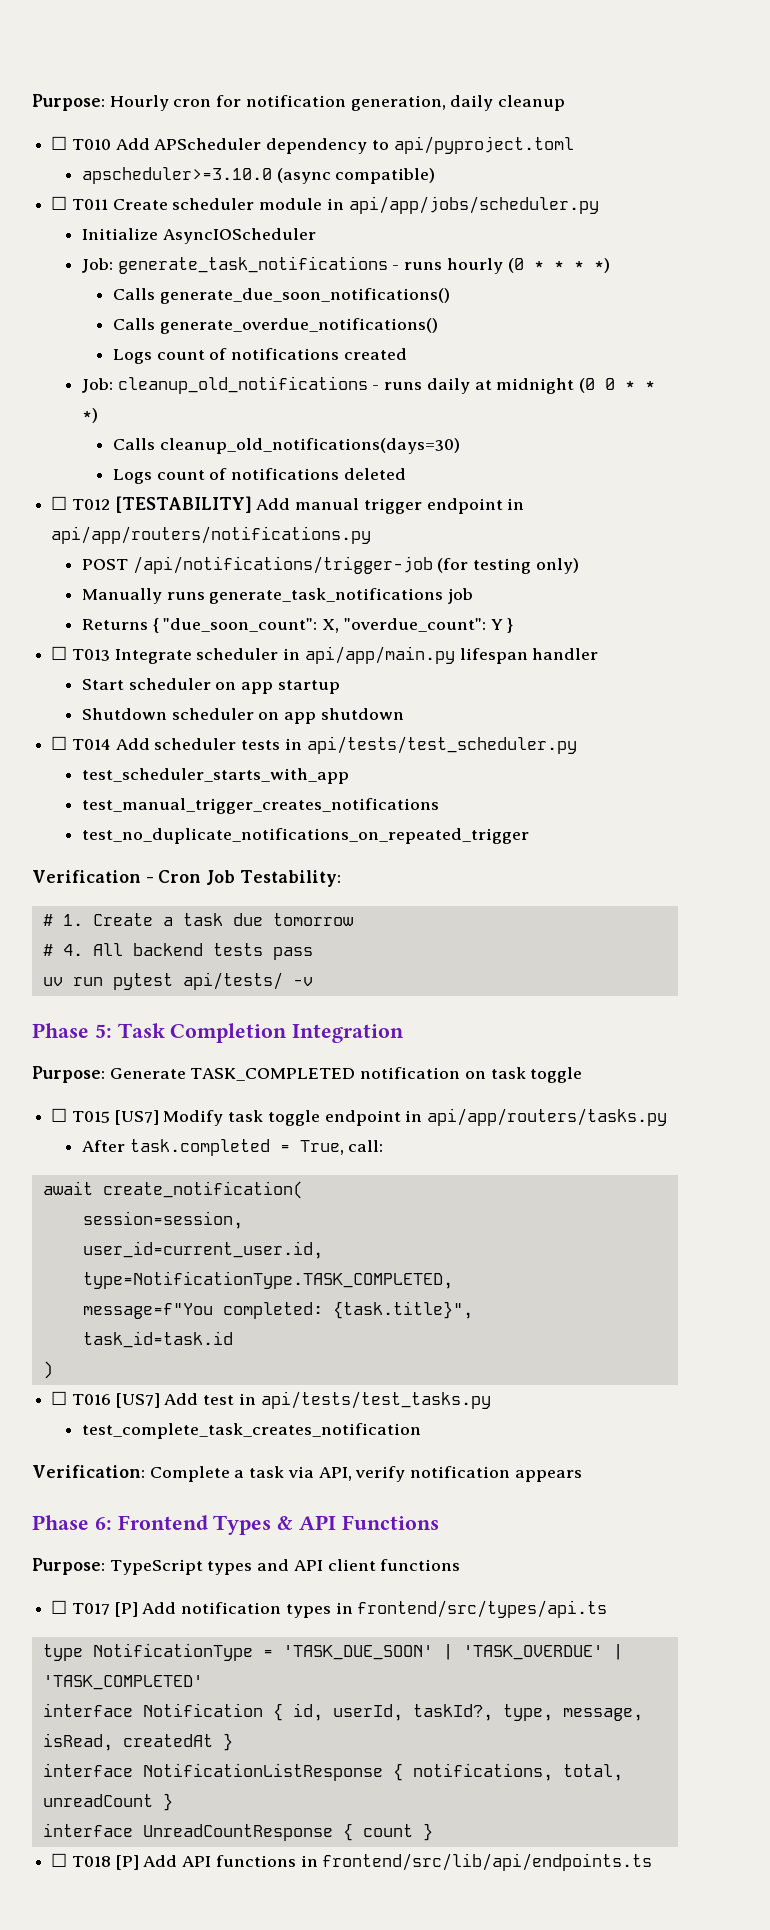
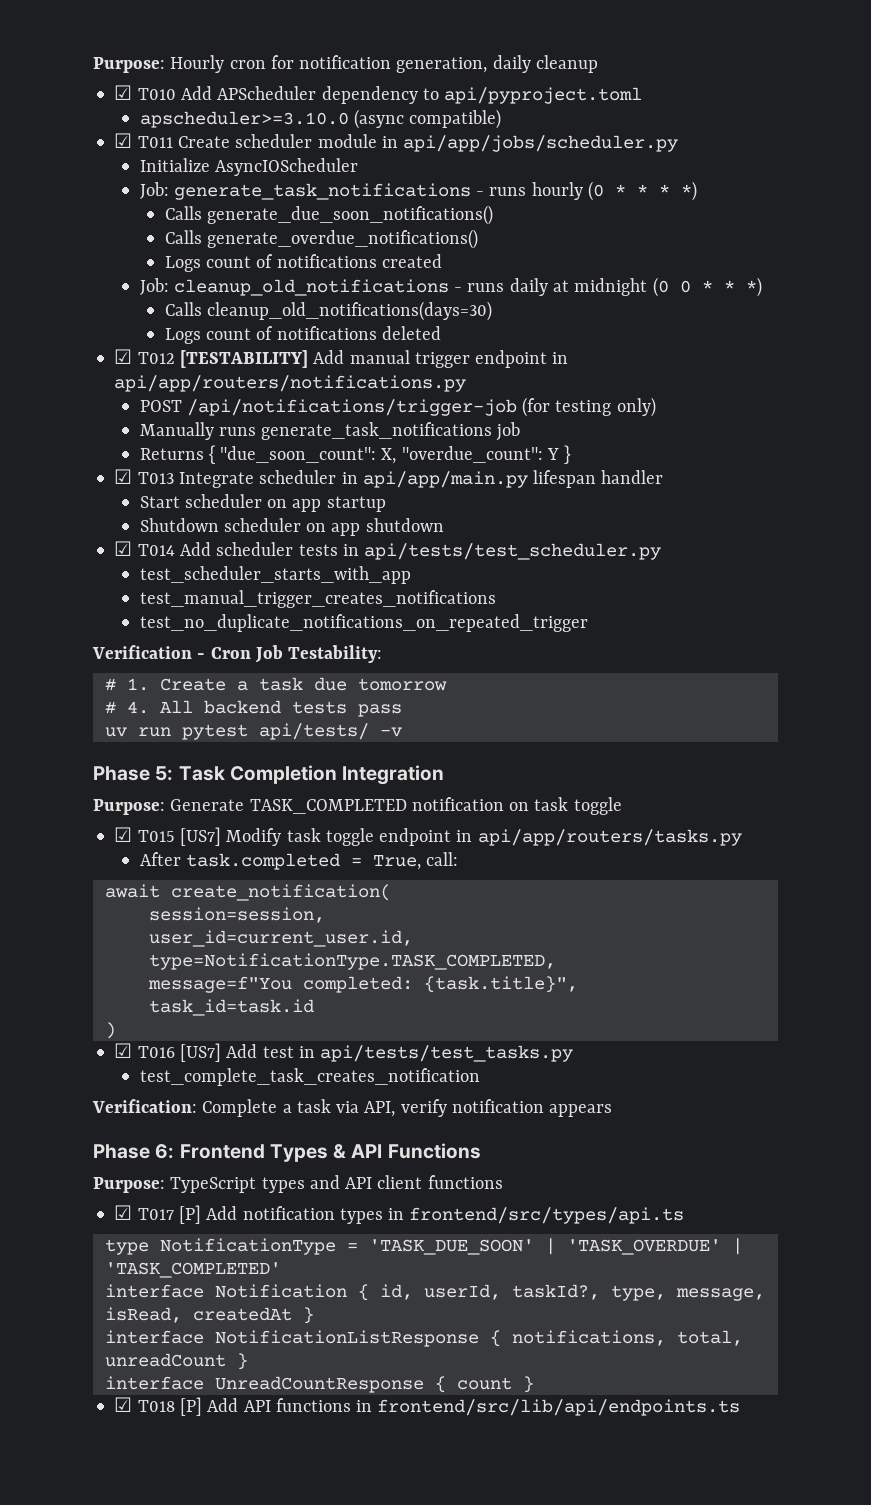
[51,136,68,150] ☐ -> [114,85,133,100] ☑
[51,196,68,210] ☐ -> [114,133,133,148] ☑
[51,496,68,510] ☐ -> [114,349,133,364] ☑
[51,646,68,660] ☐ -> [114,469,133,484] ☑
[51,736,68,750] ☐ -> [114,541,133,556] ☑
[51,1108,68,1122] ☐ -> [114,827,133,842] ☑
[51,1391,68,1405] ☐ -> [114,1043,133,1058] ☑
[51,1600,68,1614] ☐ -> [114,1205,133,1220] ☑
[51,1853,68,1867] ☐ -> [114,1397,133,1412] ☑

